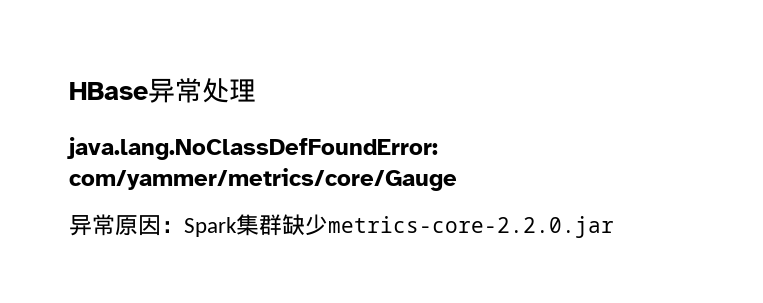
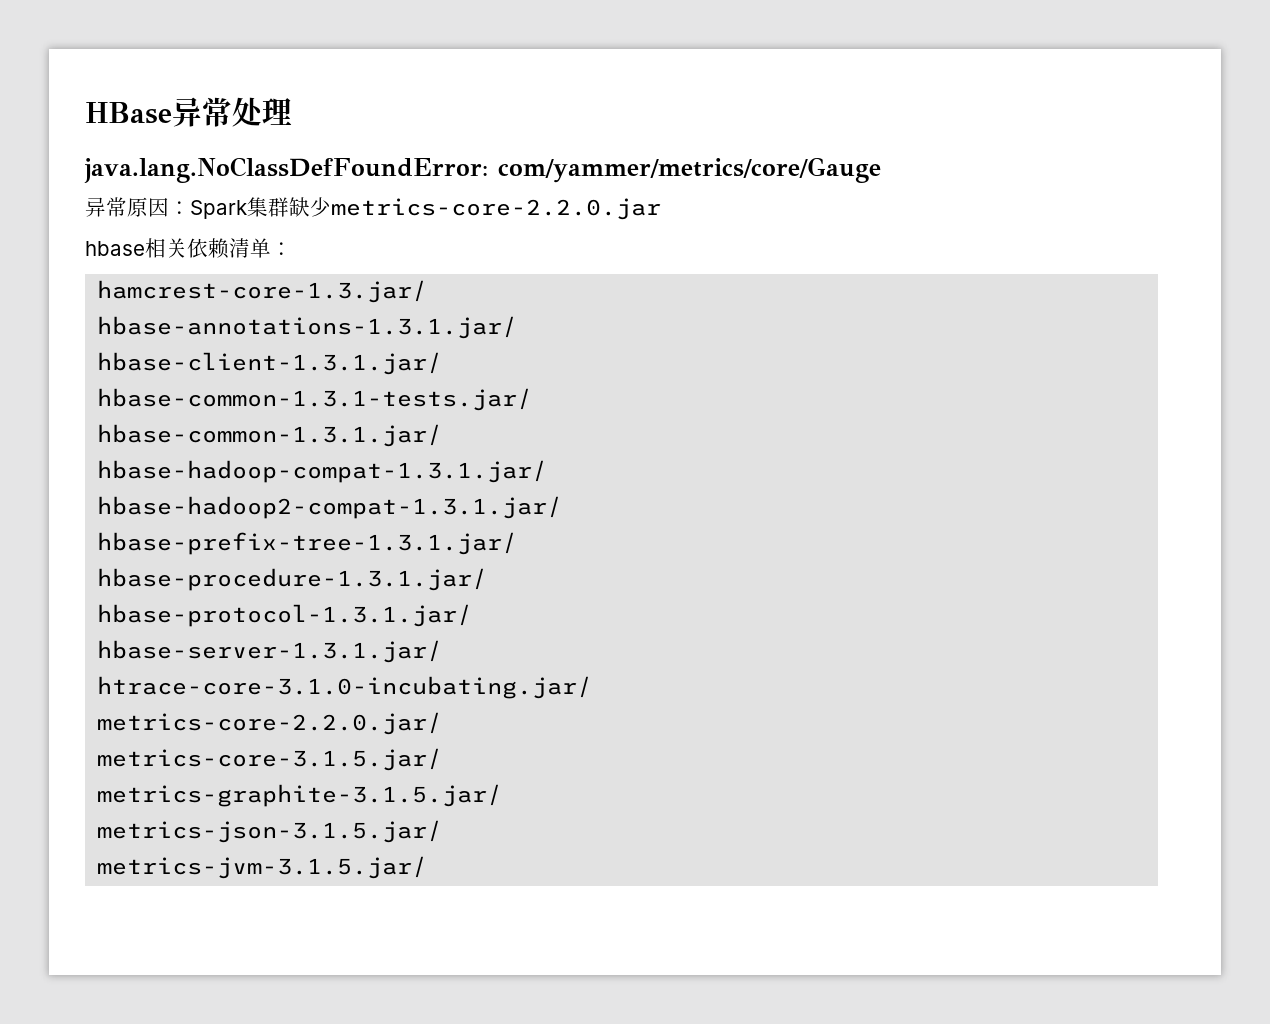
(614, 227) none -> [85,238,292,259] [97,280,428,303] [97,316,518,339] [97,352,443,375] [97,388,533,411] [97,424,443,447] [97,460,548,483] [97,496,563,519] [97,532,518,555] [97,568,488,591] [97,604,473,627] [97,640,443,663] [97,676,593,699] [97,712,443,735] [97,748,443,771] [97,784,503,807] [97,820,443,843] [97,856,428,879] // hbase相关依赖清单： // hamcrest-core-1.3.jar/ // hbase-annotations-1.3.1.jar/ // hbase-client-1.3.1.jar/ // hbase-common-1.3.1-tests.jar/ // hbase-common-1.3.1.jar/ // hbase-hadoop-compat-1.3.1.jar/ // hbase-hadoop2-compat-1.3.1.jar/ // hbase-prefix-tree-1.3.1.jar/ // hbase-procedure-1.3.1.jar/ // hbase-protocol-1.3.1.jar/ // hbase-server-1.3.1.jar/ // htrace-core-3.1.0-incubating.jar/ // metrics-core-2.2.0.jar/ // metrics-core-3.1.5.jar/ // metrics-graphite-3.1.5.jar/ // metrics-json-3.1.5.jar/ // metrics-jvm-3.1.5.jar/

